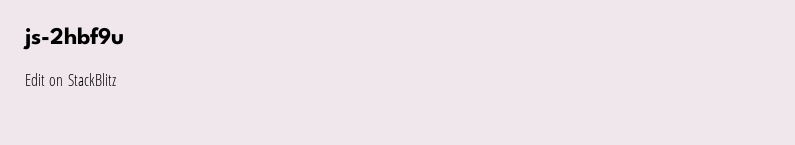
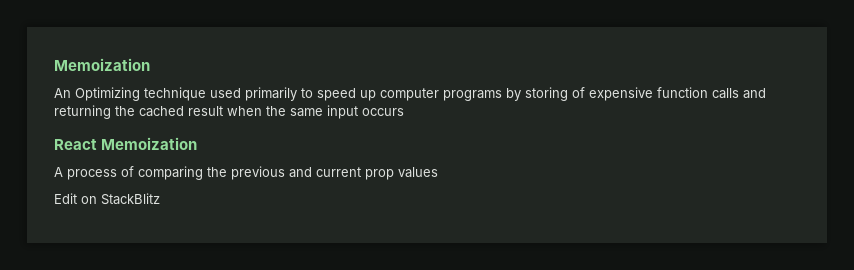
[23,27,124,50] js-2hbf9u -> [54,58,150,71] [54,87,766,101] [54,105,404,119] [54,137,198,150] [54,166,438,180] Memoization // An Optimizing technique used primarily to speed up computer programs by storing of expensive function calls and returning the cached result when the same input occurs // React Memoization // A process of comparing the previous and current prop values

